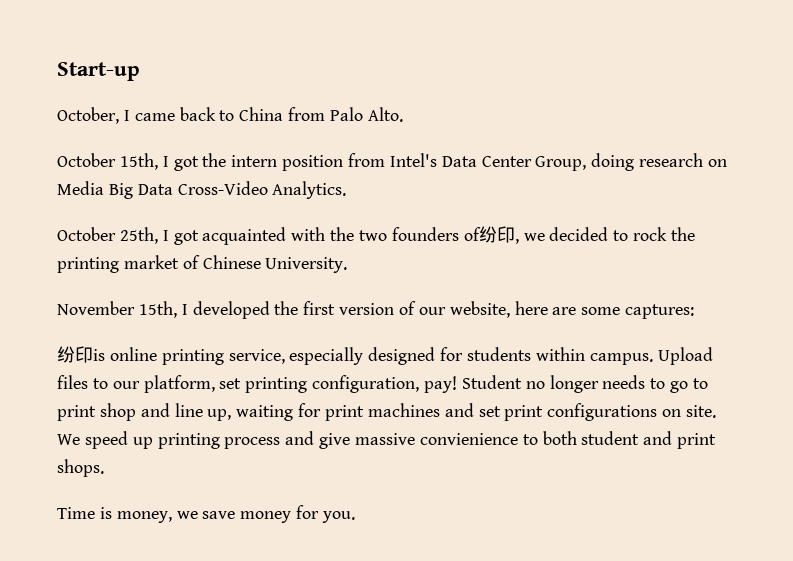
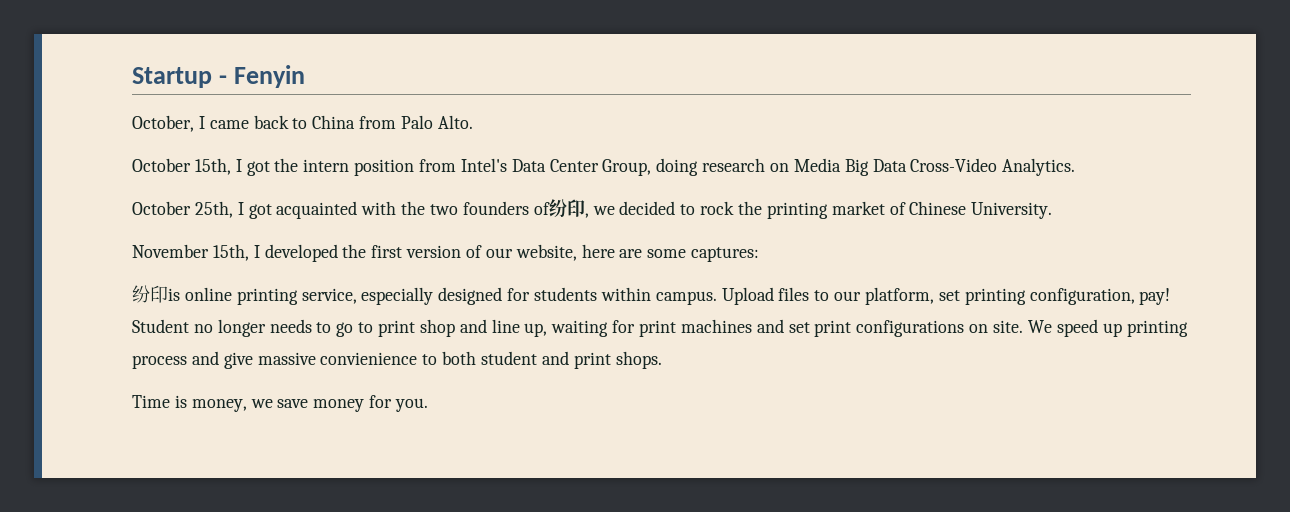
[57,62,140,81] Start-up -> [132,65,305,88] Startup - Fenyin

